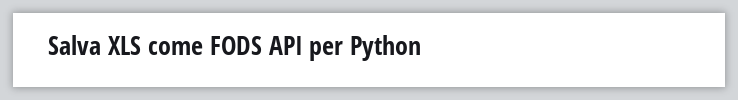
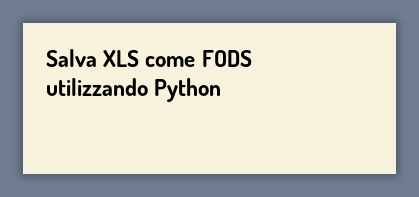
[268,36,344,61] API per -> [46,78,148,96] utilizzando

